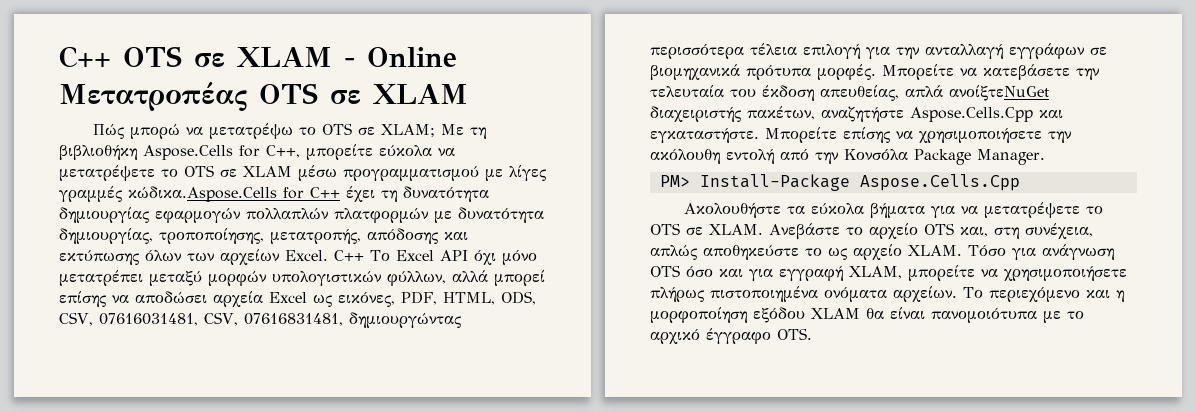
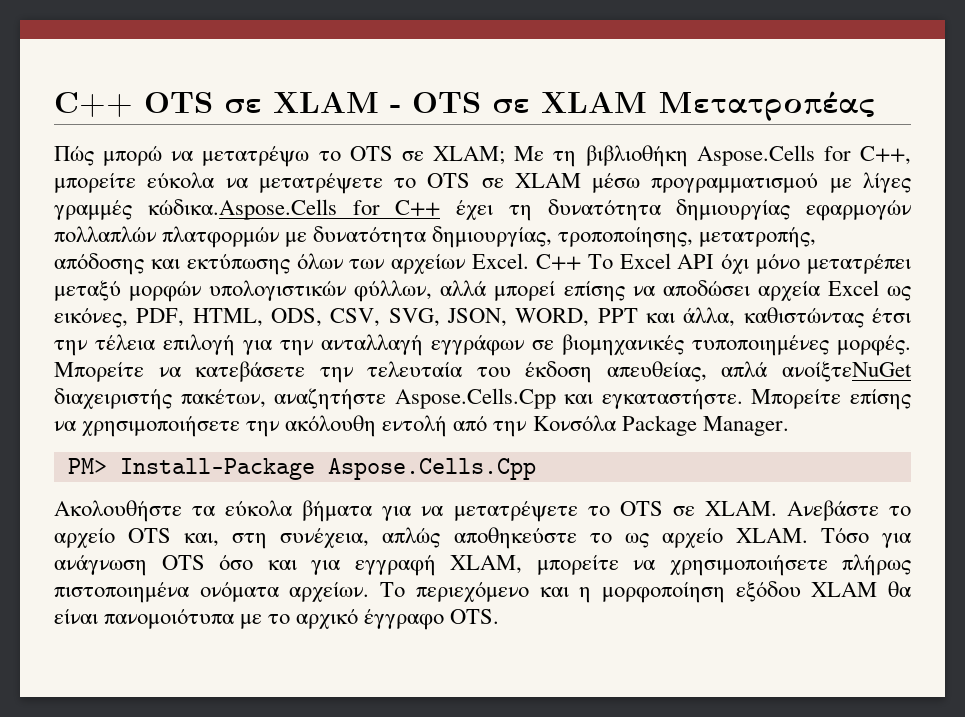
[367,47,457,67] [59,82,468,111] Online Μετατροπέας OTS σε XLAM -> [412,91,876,121] OTS σε XLAM Μετατροπέας
[98,312,461,328] [650,44,744,59] 07616031481, CSV, 07616831481, δημιουργώντας περισσότερα -> [388,307,912,328] [54,340,87,356] SVG, JSON, WORD, PPT και άλλα, καθιστώντας έτσι την
[650,64,811,80] βιομηχανικά πρότυπα -> [562,334,829,356] βιομηχανικές τυποποιημένες

